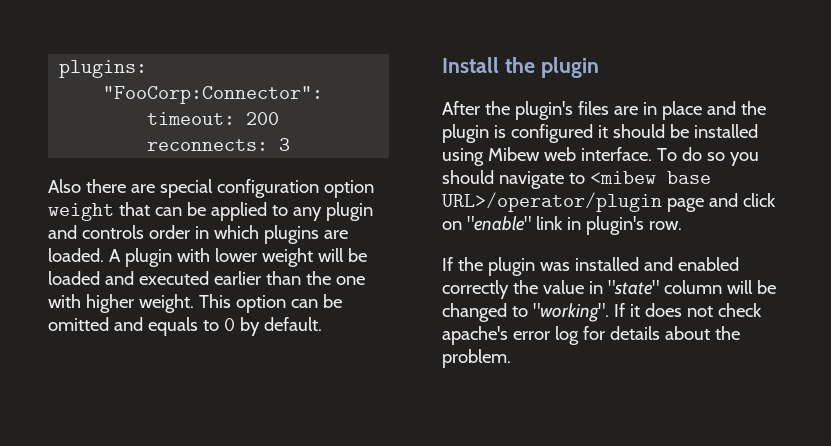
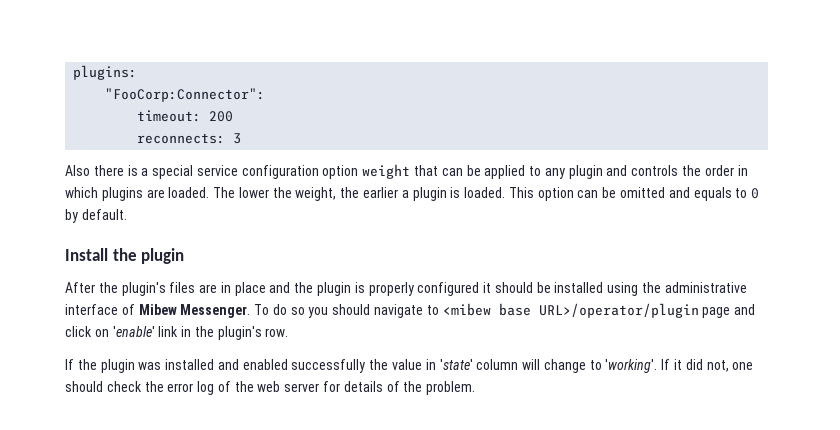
[130,179,213,198] are special -> [127,165,238,179] is a special service
(144, 232) none -> [682,165,702,176] the
[108,248,367,267] [48,271,365,285] [48,294,194,313] A plugin with lower weight will be loaded and executed earlier than the one with higher weight. -> [213,187,506,201] The lower the weight, the earlier a plugin is loaded.
(506, 131) none -> [368,282,414,296] properly
[487,147,652,161] Mibew web interface. -> [642,282,747,293] [65,304,251,318] the administrative interface of Mibew Messenger.
[466,216,531,231] "enable" -> [112,326,155,337] 'enable'
(581, 223) none -> [194,326,214,337] the
[442,280,509,299] correctly -> [291,359,366,373] successfully
[607,280,659,295] "state" -> [439,359,473,370] 'state'
[756,280,776,294] [442,303,762,322] [442,326,579,345] be changed to "working". If it does not check apache's error log -> [543,359,754,373] [65,381,320,395] change to 'working'. If it did not, one should check the error log of the web server
[664,326,710,340] about -> [386,381,400,392] of

